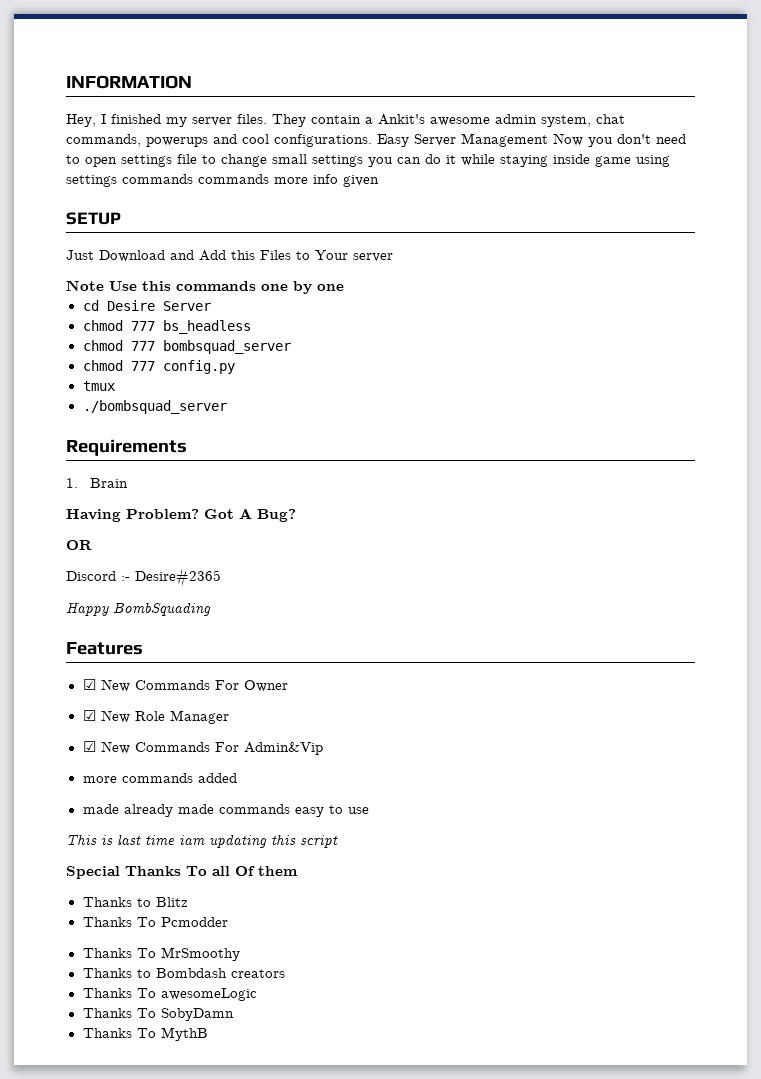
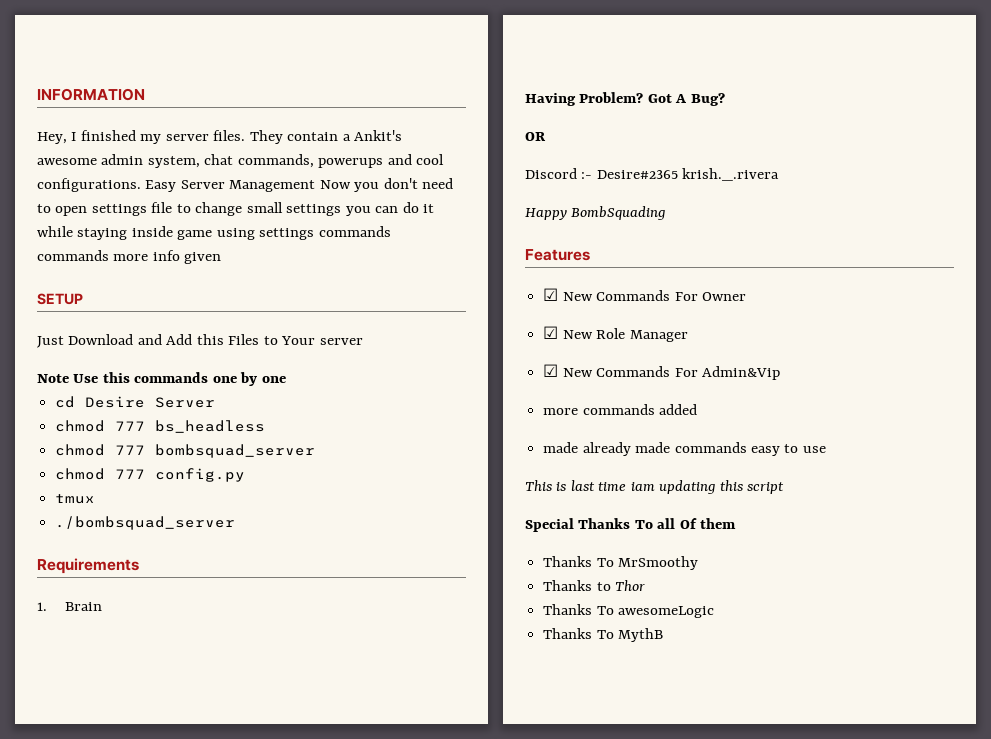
(221, 577) none -> [682,168,780,181] krish._.rivera
[82,897,188,907] [82,917,228,927] // Thanks to Blitz // Thanks To Pcmodder -> (737, 523) none
[155,968,285,978] Bombdash creators -> [615,580,646,591] Thor
[82,1008,234,1021] // Thanks To SobyDamn -> (715, 612) none

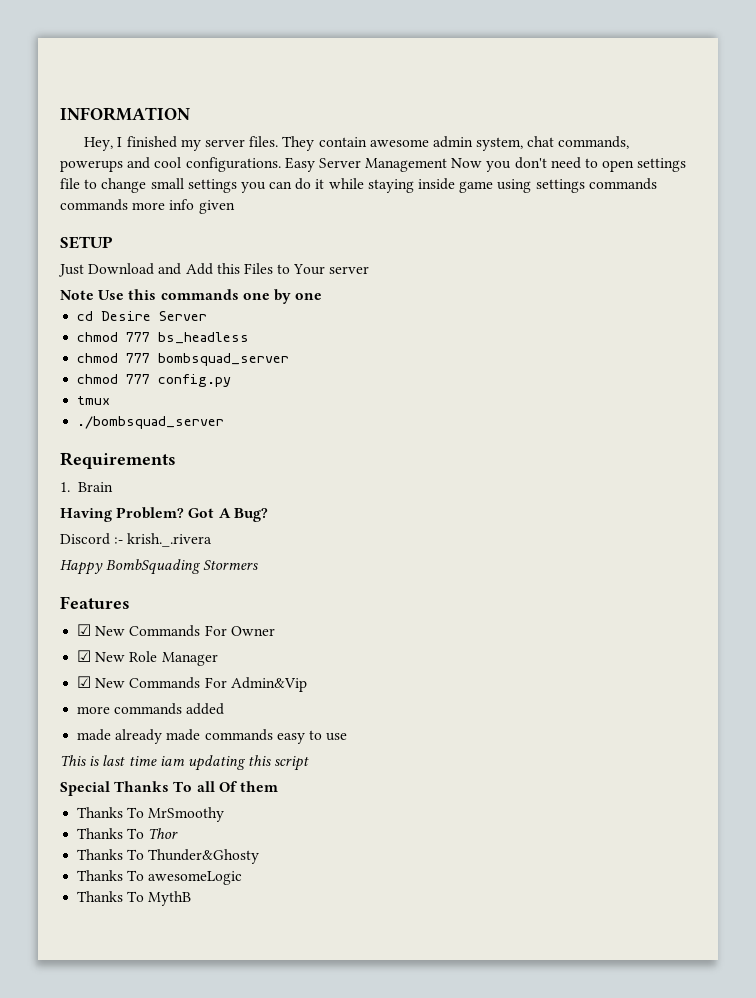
[342,130,403,141] a Ankit's -> (367, 142) none
[525,132,546,141] // OR -> (268, 515) none
[596,170,678,179] Desire#2365 -> (124, 540) none
(666, 213) none -> [203,560,259,570] Stormers
[596,582,611,591] to -> [127,828,145,839] To
(646, 585) none -> [77,849,260,864] // Thanks To Thunder&Ghosty

